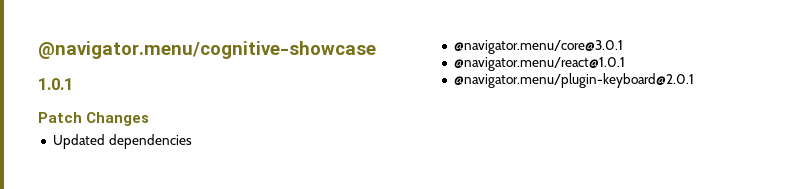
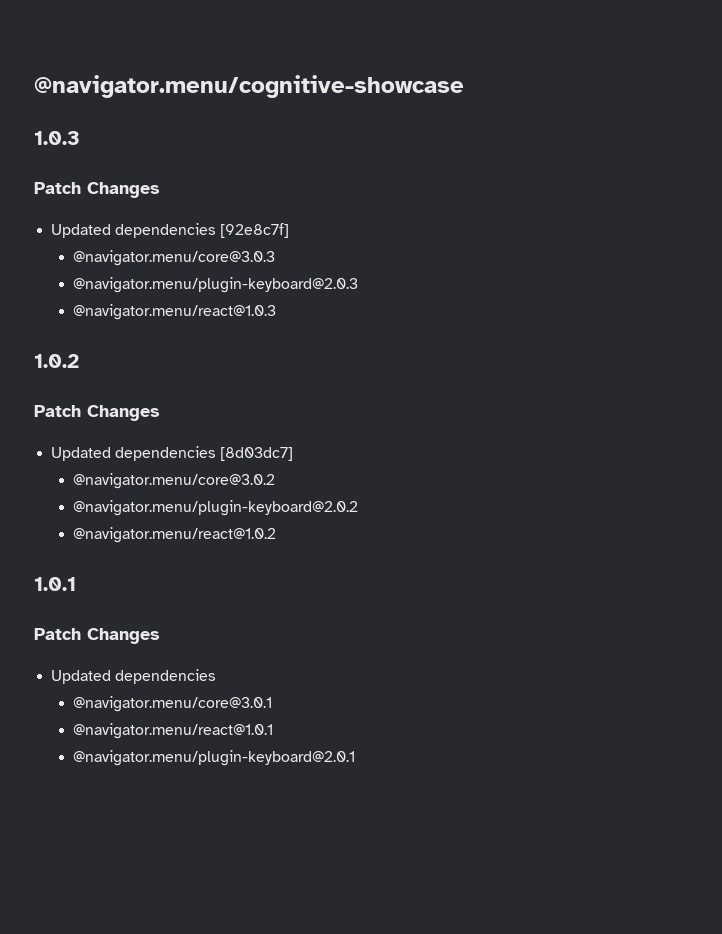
(376, 50) none -> [34,131,80,145] [34,182,160,198] [51,223,290,238] [73,250,276,266] [73,277,359,293] [73,304,277,320] [34,354,79,368] [34,405,160,421] [51,446,294,461] [73,473,276,489] [73,500,359,516] [73,527,277,543] // 1.0.3 // Patch Changes // Updated dependencies [92e8c7f] // @navigator.menu/core@3.0.3 // @navigator.menu/plugin-keyboard@2.0.3 // @navigator.menu/react@1.0.3 // 1.0.2 // Patch Changes // Updated dependencies [8d03dc7] // @navigator.menu/core@3.0.2 // @navigator.menu/plugin-keyboard@2.0.2 // @navigator.menu/react@1.0.2

